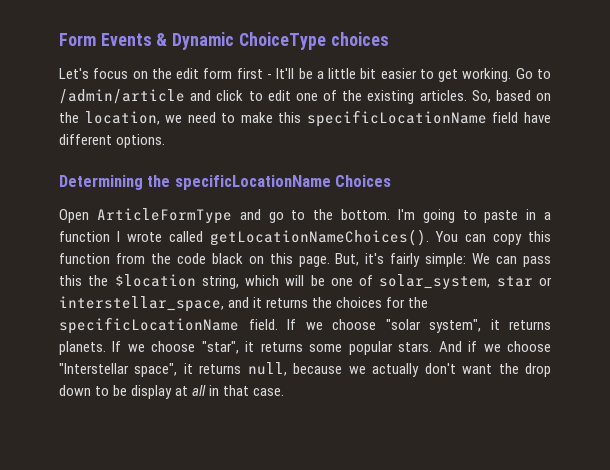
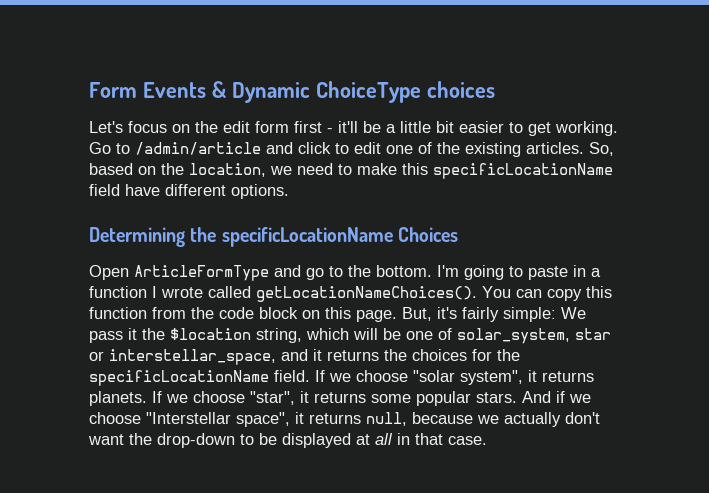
[276,68,295,79] It'll -> [338,121,358,133] it'll
[211,253,243,264] black -> [259,307,298,319] block
[496,256,552,267] [59,275,82,286] can pass this -> [89,328,137,343] pass it
[525,363,551,377] [59,385,91,396] drop down -> [157,433,235,448] drop-down
[131,385,173,399] display -> [282,433,351,448] displayed

